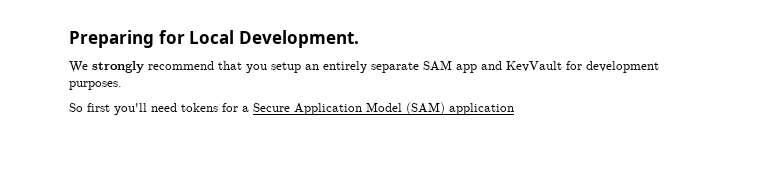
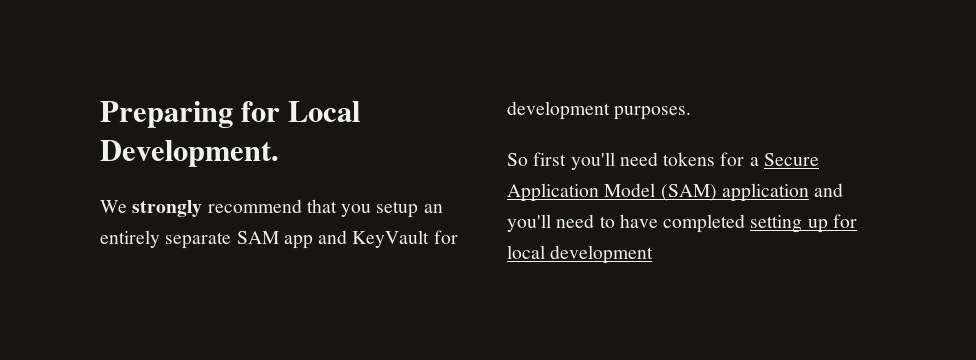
[506,61,562,72] KevVault -> [352,230,430,248] KeyVault
(514, 109) none -> [814,183,844,197] [507,214,857,233] [507,245,654,264] and you'll need to have completed setting up for local development

